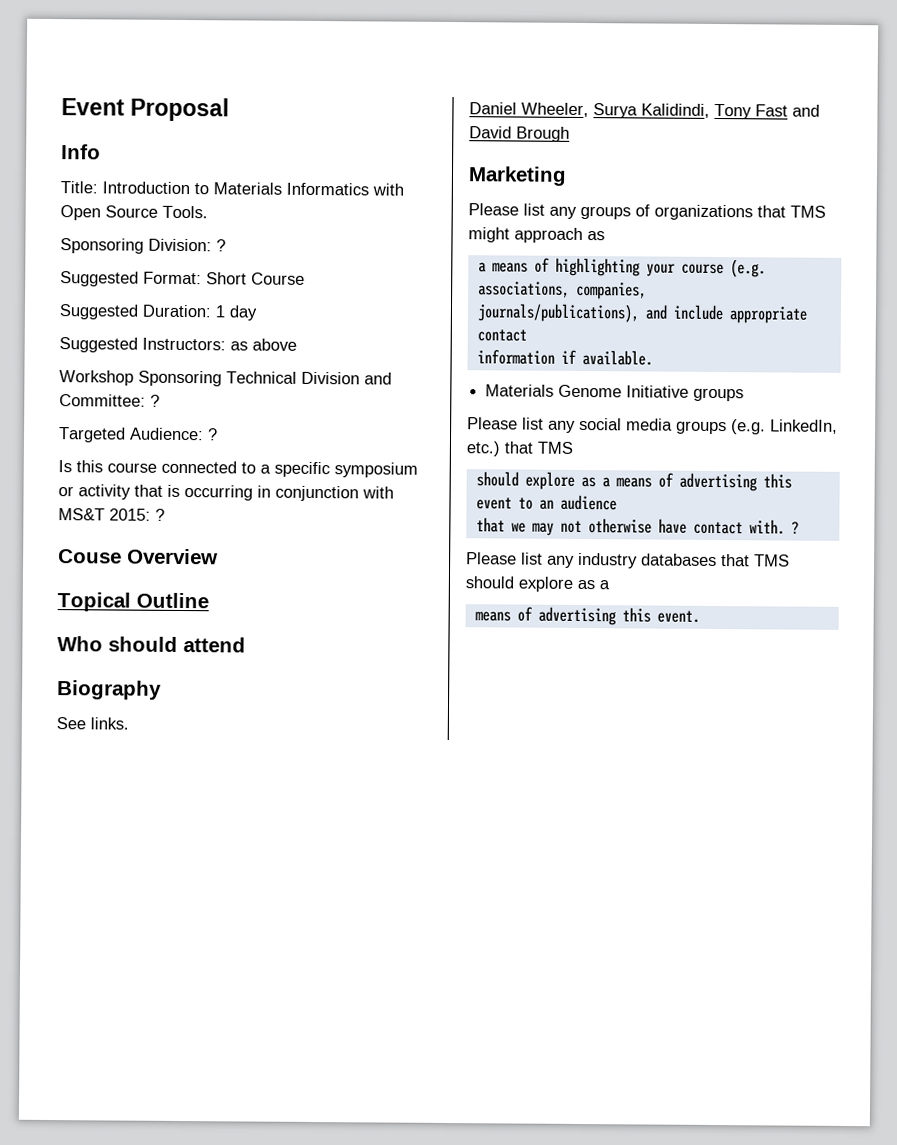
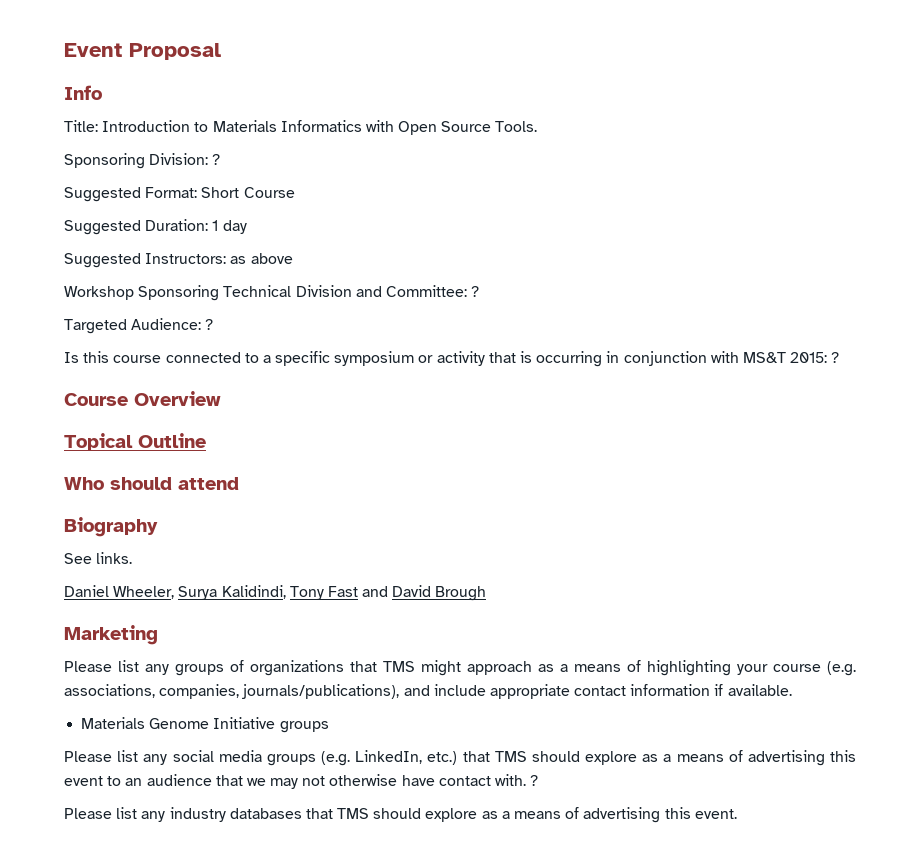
[58,549,122,564] Couse -> [64,393,128,406] Course
(605, 236) // -> (554, 668) none
(647, 290) // -> (240, 691) none
(527, 335) // -> (627, 691) none
(573, 447) // -> (527, 756) none
(617, 502) // -> (212, 780) none
(610, 585) // -> (510, 815) none

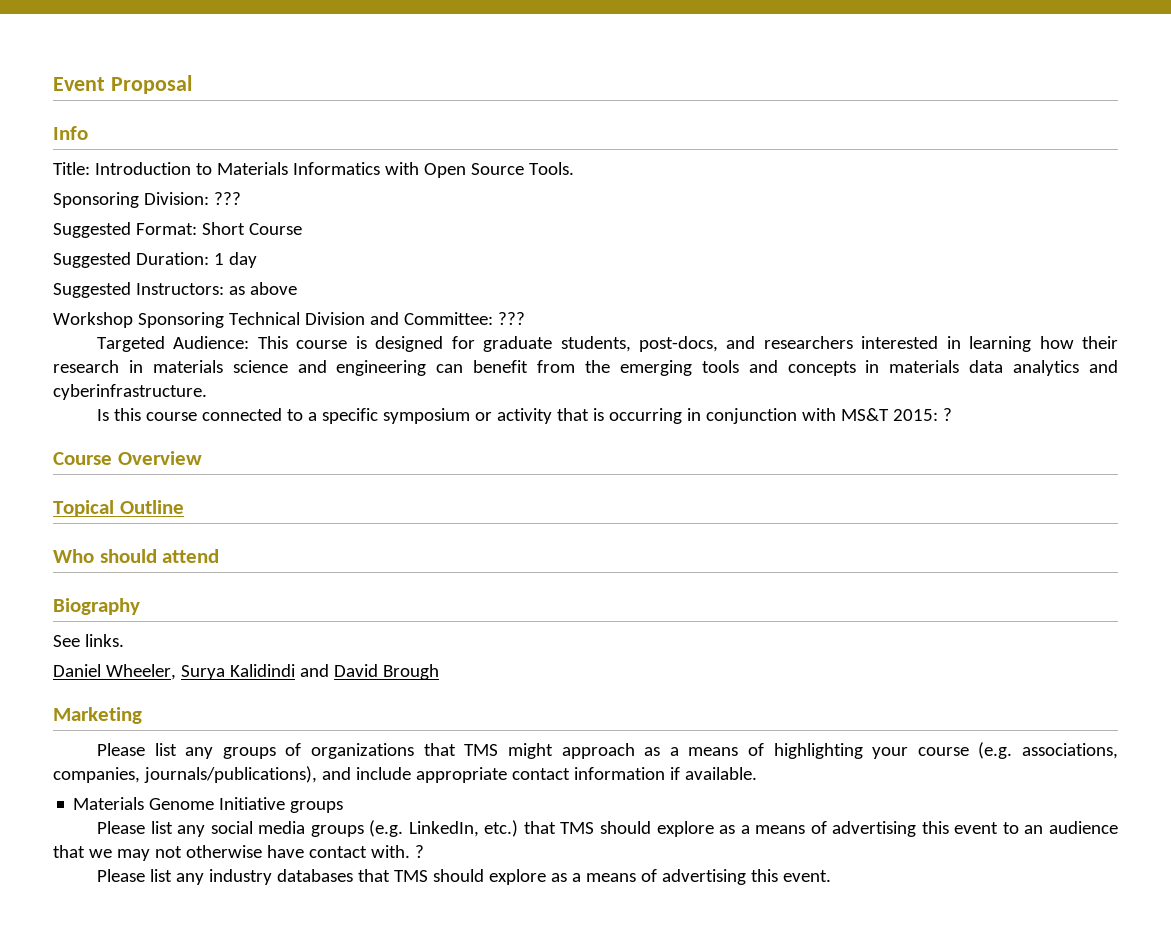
[212,154,221,165] ? -> [213,192,241,205] ???
[471,286,480,297] ? -> [497,312,525,325] ???
[205,319,214,330] ? -> [257,336,1118,352] [53,360,1119,376] [53,384,207,400] This course is designed for graduate students, post-docs, and researchers interested in learning how their research in materials science and engineering can benefit from the emerging tools and concepts in materials data analytics and cyberinfrastructure.
[221,585,358,600] Kalidindi, Tony Fast -> [229,664,295,677] Kalidindi

